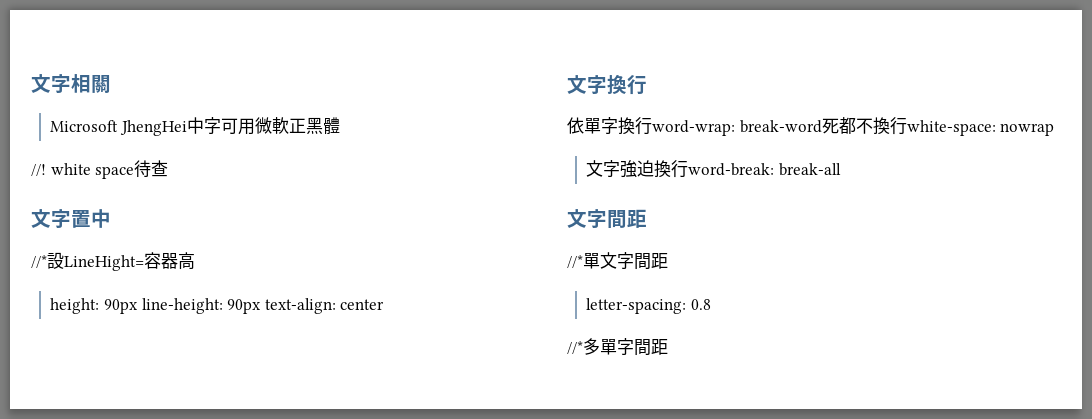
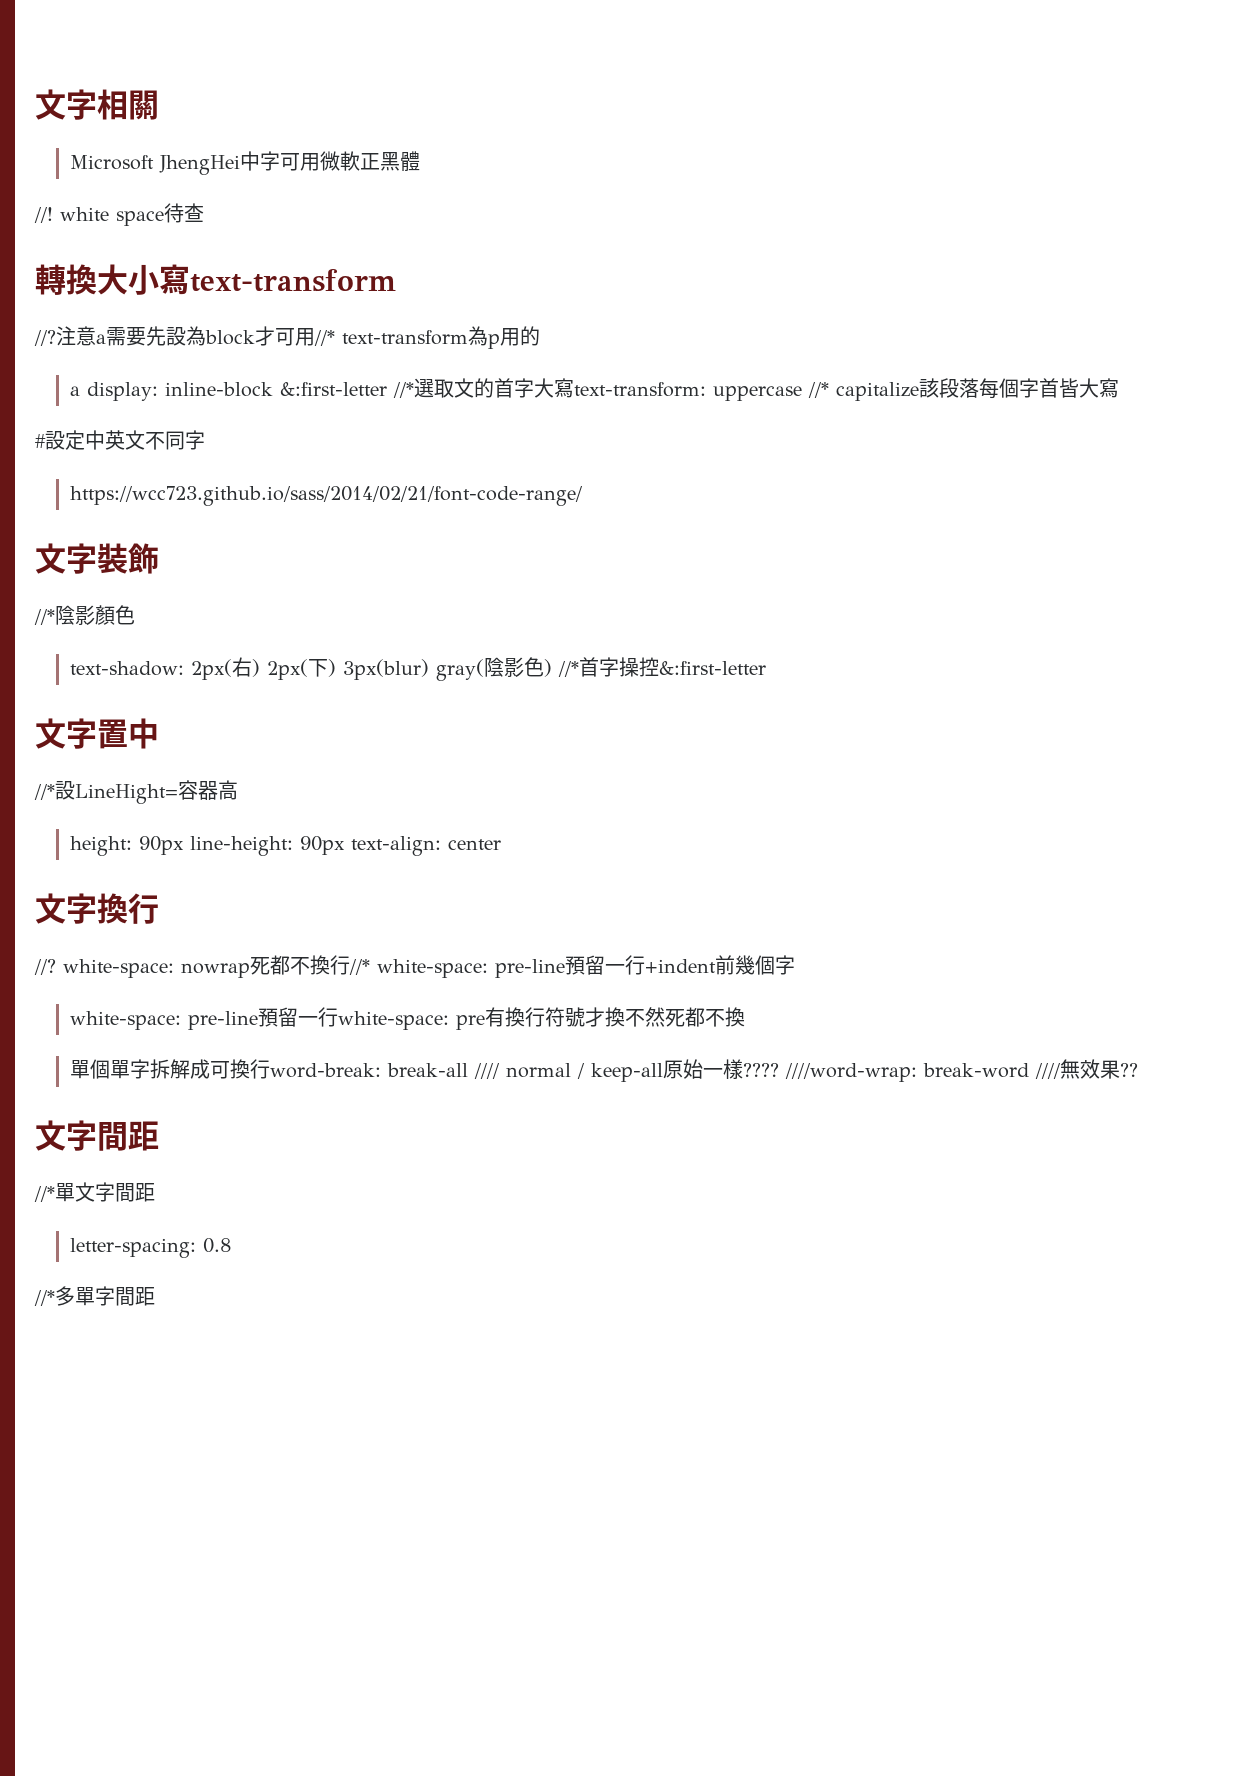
(169, 168) none -> [35,264,396,295] [34,326,540,349] [69,378,1119,401] [35,430,205,450] [69,486,583,506] [35,543,159,574] [34,605,135,625] [69,657,766,681] // 轉換大小寫text-transform // //?注意a需要先設為block才可用//* text-transform為p用的 // a display: inline-block &:first-letter //*選取文的首字大寫text-transform: uppercase //* capitalize該段落每個字首皆大寫 // #設定中英文不同字 // https://wcc723.github.io/sass/2014/02/21/font-code-range/ // 文字裝飾 // //*陰影顏色 // text-shadow: 2px(右) 2px(下) 3px(blur) gray(陰影色) //*首字操控&:first-letter
[567,117,1055,136] [586,160,842,178] 依單字換行word-wrap: break-word死都不換行white-space: nowrap // 文字強迫換行word-break: break-all -> [34,955,795,978] [69,1007,745,1030] [69,1059,1138,1082] //? white-space: nowrap死都不換行//* white-space: pre-line預留一行+indent前幾個字 // white-space: pre-line預留一行white-space: pre有換行符號才換不然死都不換 // 單個單字拆解成可換行word-break: break-all //// normal / keep-all原始一樣???? ////word-wrap: break-word ////無效果??

